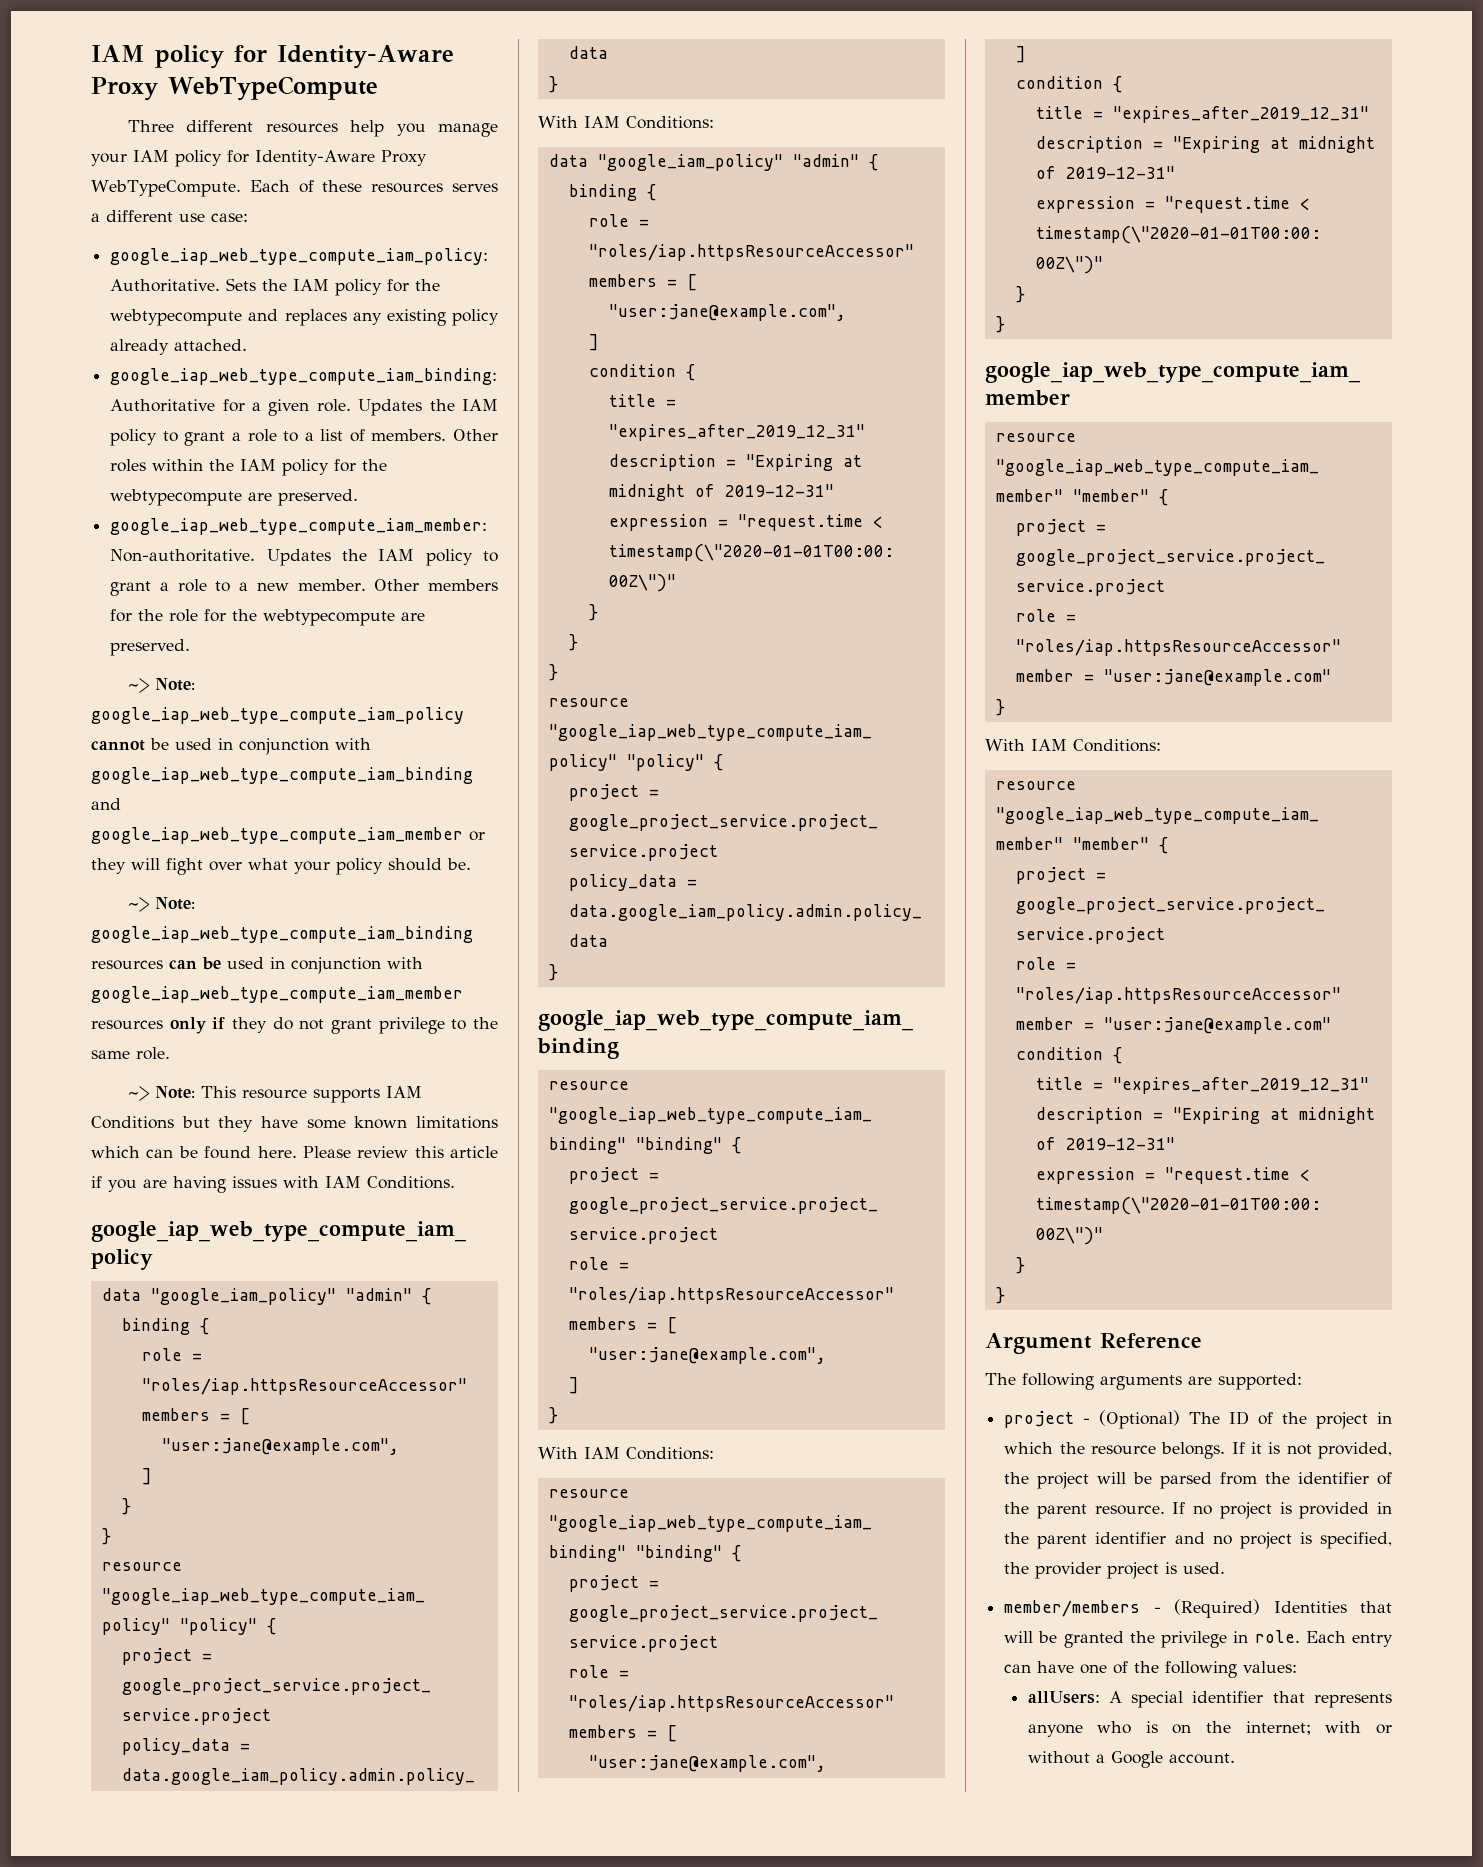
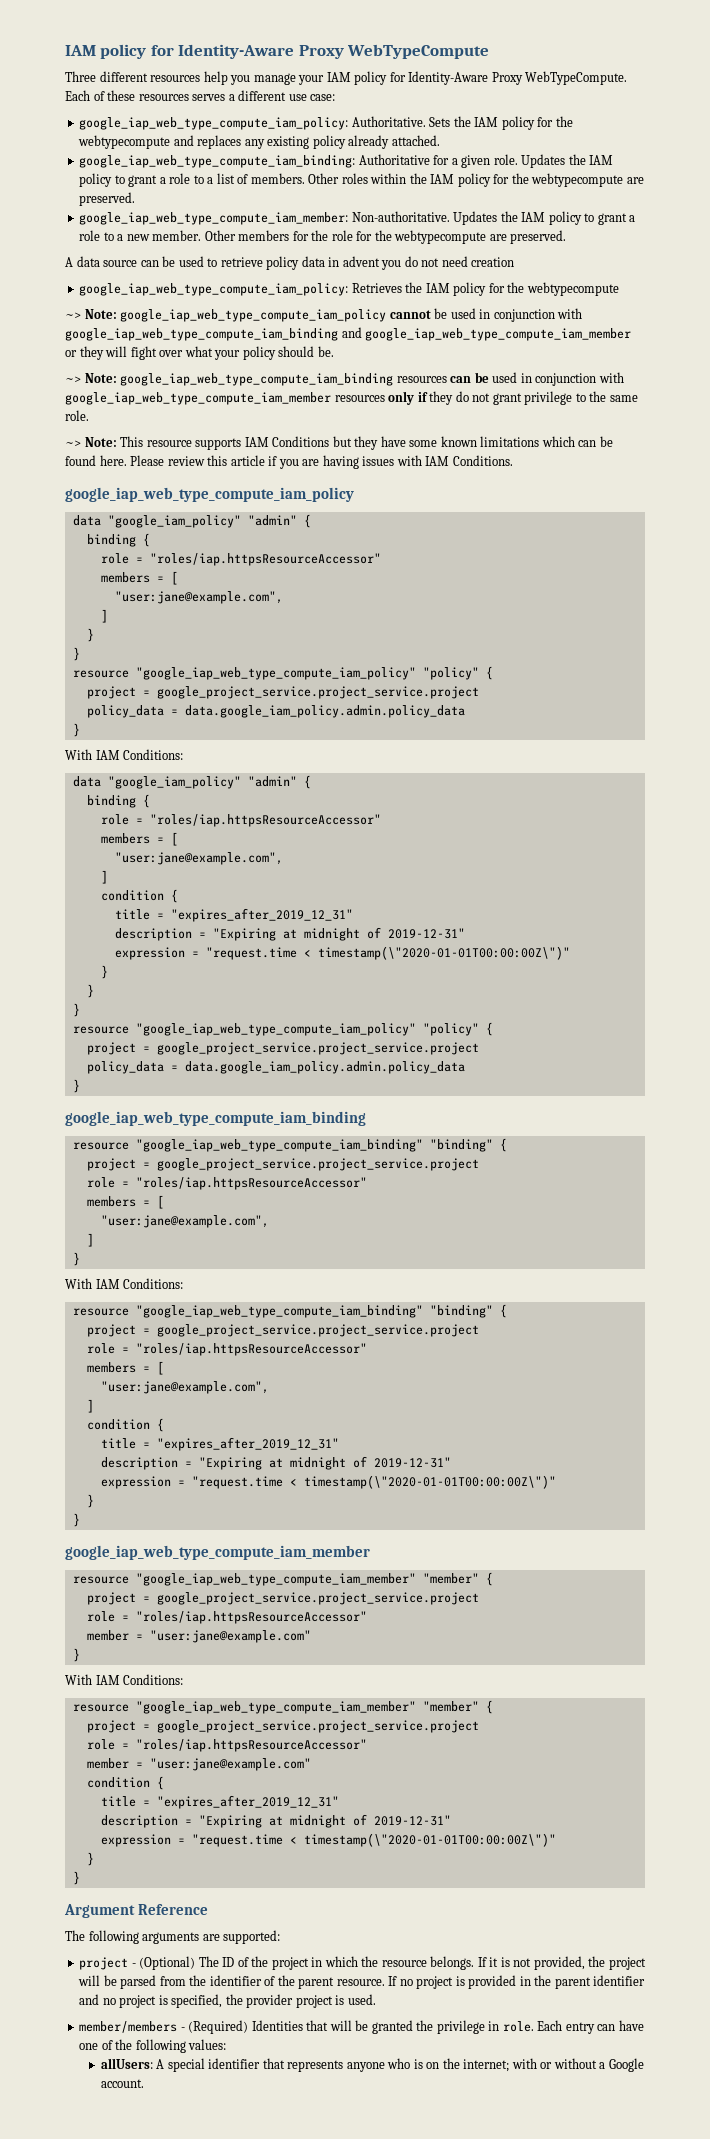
(191, 647) none -> [65,256,515,270] [79,282,619,296] // A data source can be used to retrieve policy data in advent you do not need creation // google_iap_web_type_compute_iam_policy: Retrieves the IAM policy for the webtypecompute

